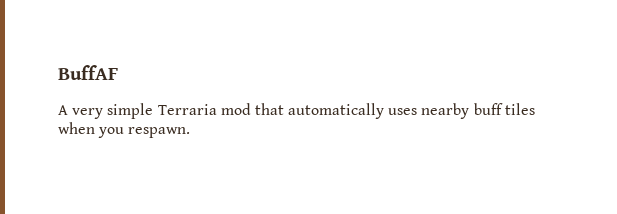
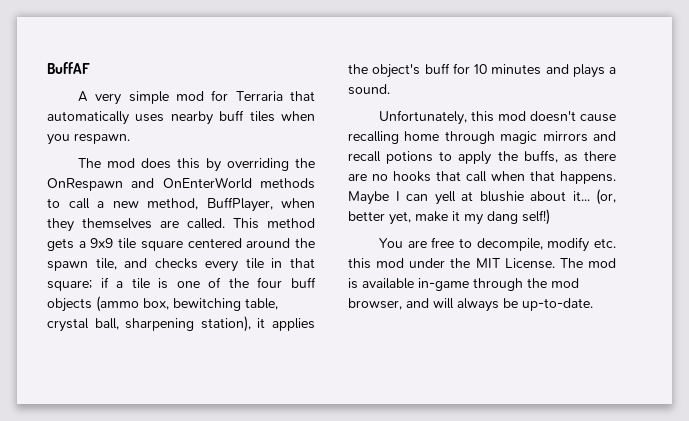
[157,103,251,115] Terraria mod -> [175,90,283,101] mod for Terraria
(191, 132) none -> [77,158,315,172] [47,177,315,191] [47,197,315,212] [47,218,315,232] [47,238,315,251] [47,258,316,272] [47,277,316,291] [47,296,278,312] [47,316,315,332] [348,63,616,78] [348,84,390,95] [378,110,616,125] [348,131,616,144] [348,150,616,165] [348,171,616,184] [348,189,616,205] [348,209,550,225] [378,237,616,252] [348,258,616,269] [348,278,579,291] [348,298,593,312] // The mod does this by overriding the OnRespawn and OnEnterWorld methods to call a new method, BuffPlayer, when they themselves are called. This method gets a 9x9 tile square centered around the spawn tile, and checks every tile in that square; if a tile is one of the four buff objects (ammo box, bewitching table, crystal ball, sharpening station), it applies the object's buff for 10 minutes and plays a sound. // Unfortunately, this mod doesn't cause recalling home through magic mirrors and recall potions to apply the buffs, as there are no hooks that call when that happens. Maybe I can yell at blushie about it... (or, better yet, make it my dang self!) // You are free to decompile, modify etc. this mod under the MIT License. The mod is available in-game through the mod browser, and will always be up-to-date.

